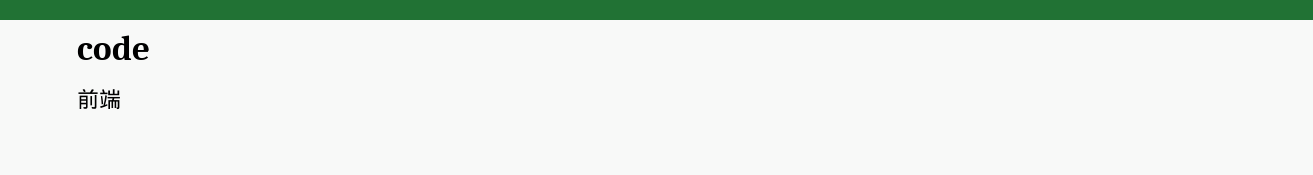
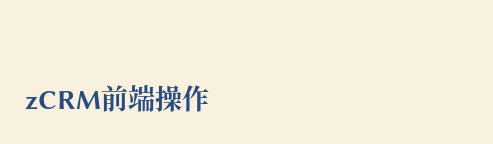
[77,35,150,60] [77,88,121,110] code // 前端 -> [25,85,209,112] zCRM前端操作

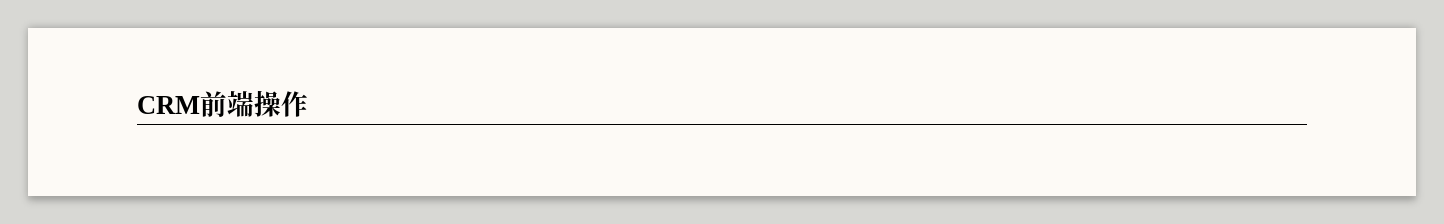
[25,91,101,110] zCRM -> [137,96,200,114] CRM

